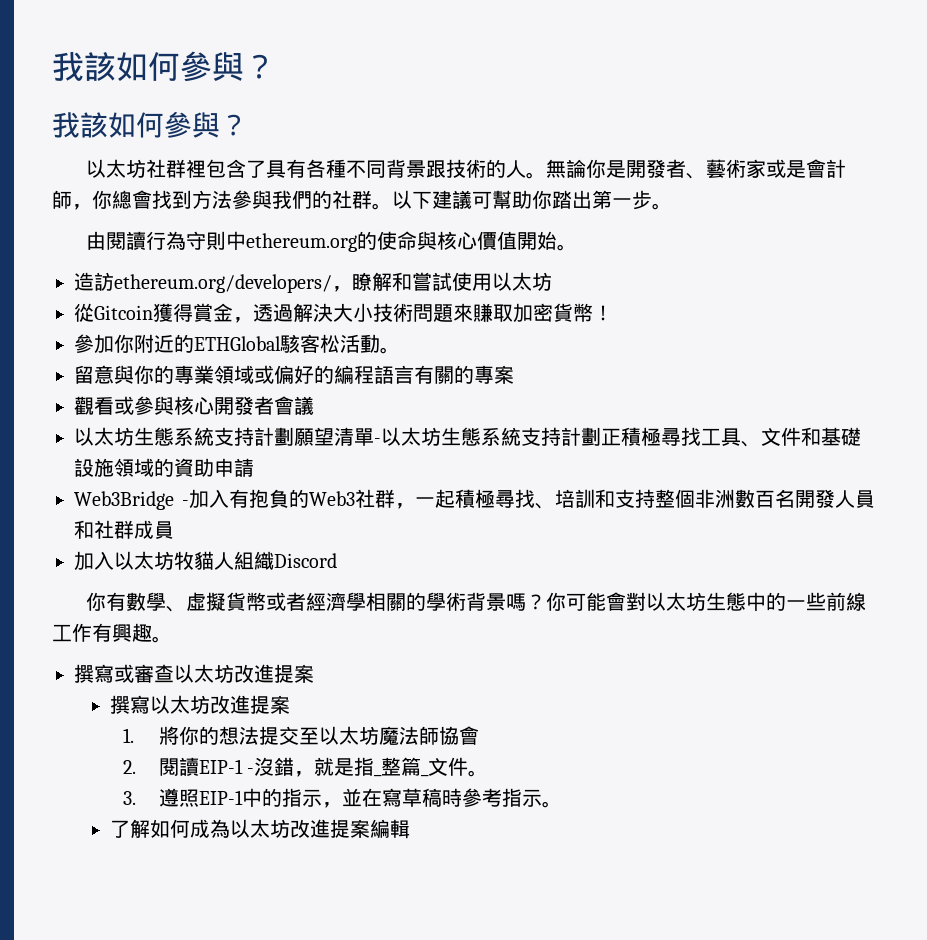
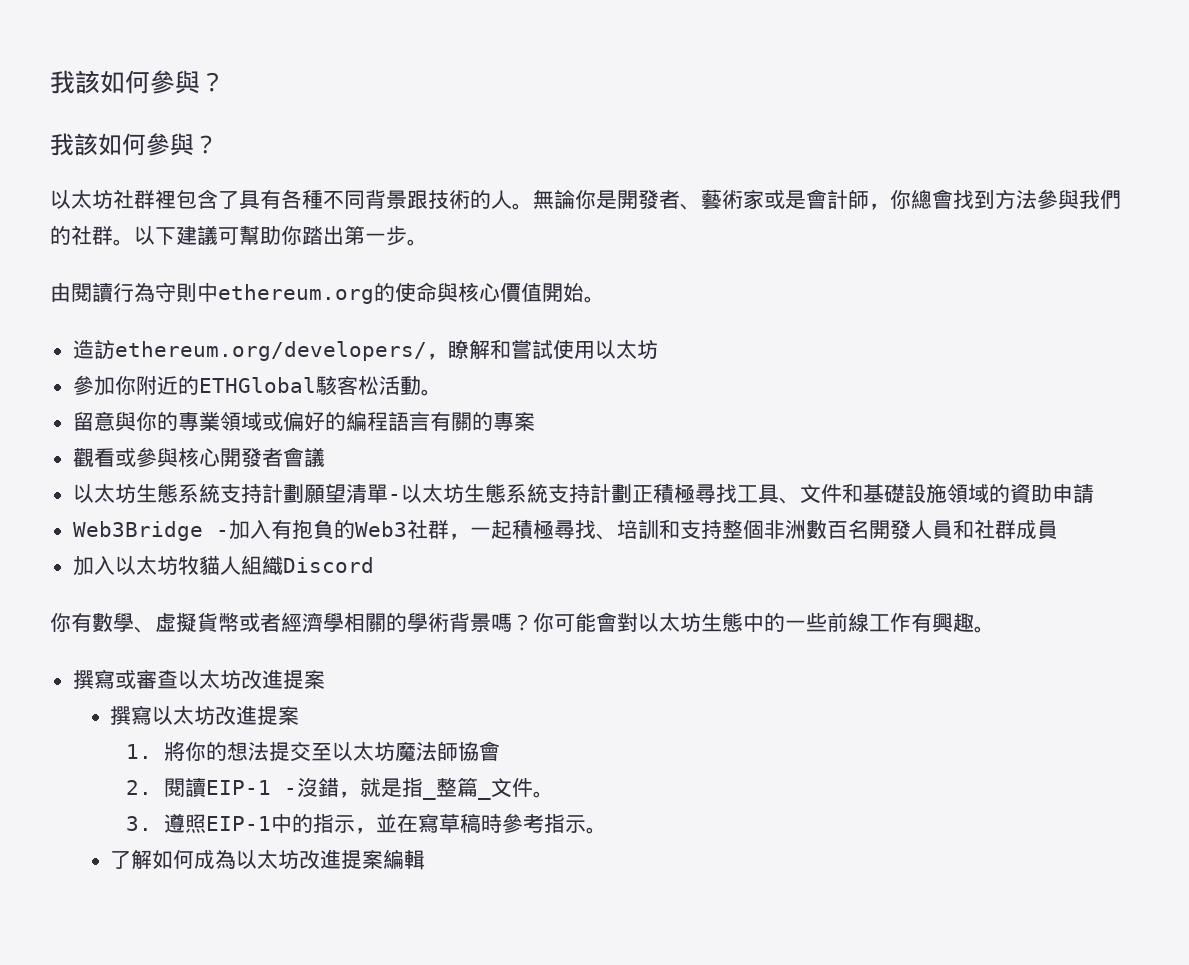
[74,303,613,323] // 從Gitcoin獲得賞金，透過解決大小技術問題來賺取加密貨幣！ -> (658, 349) none

